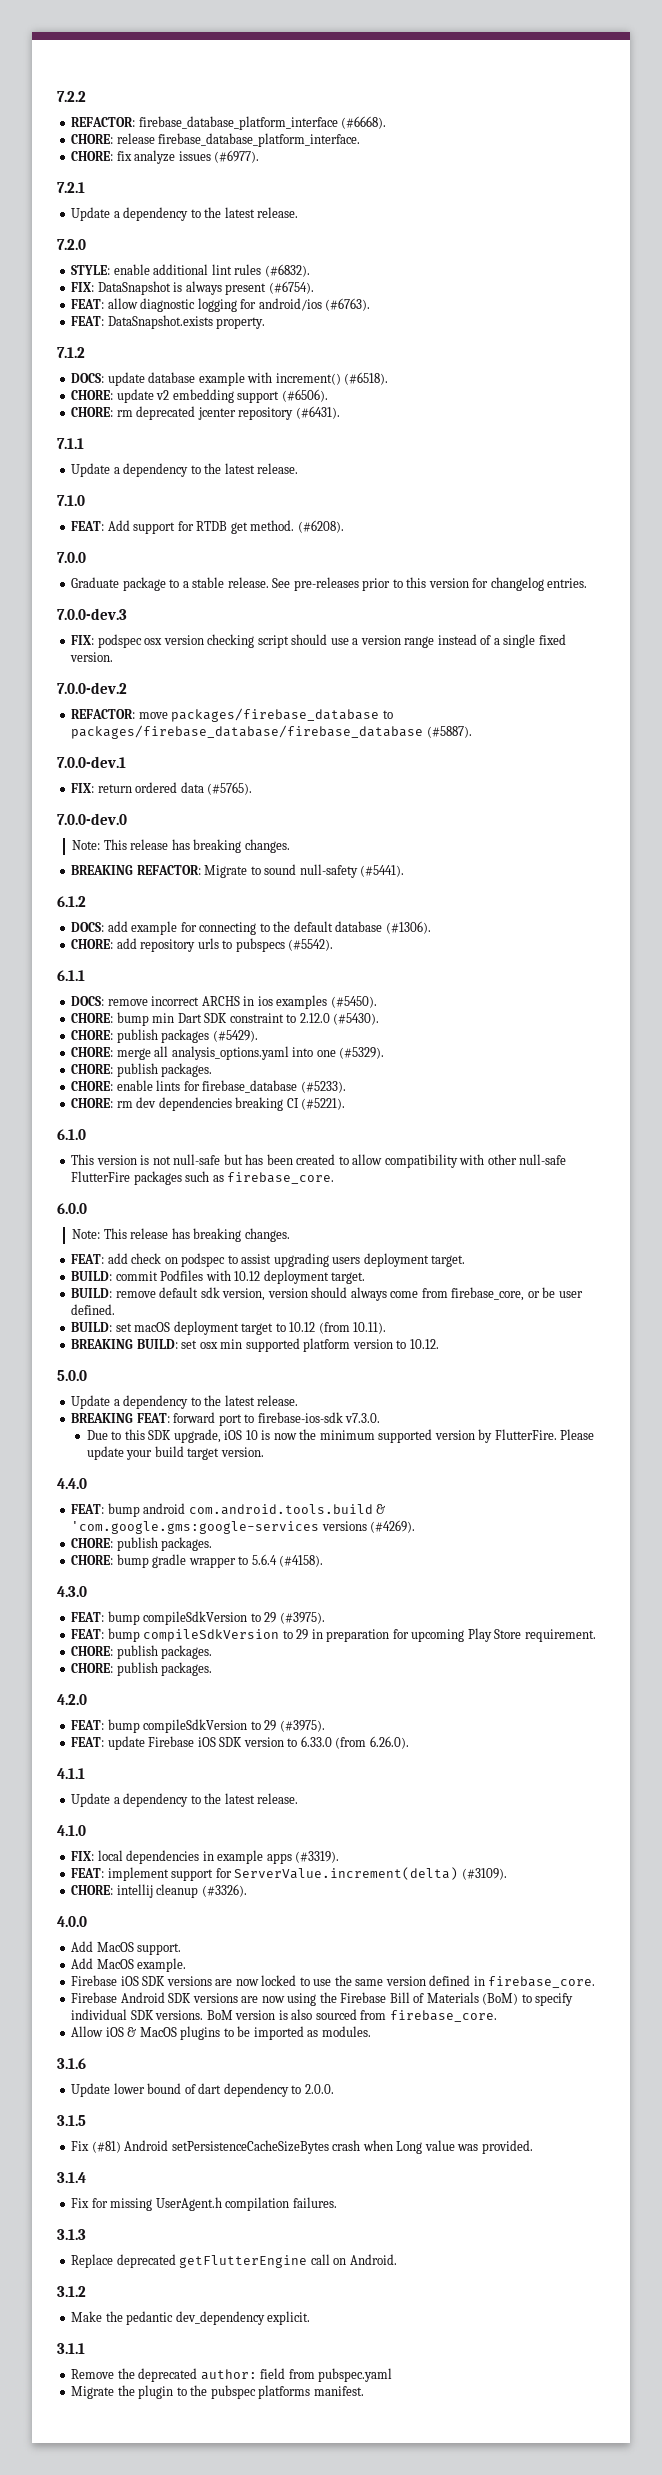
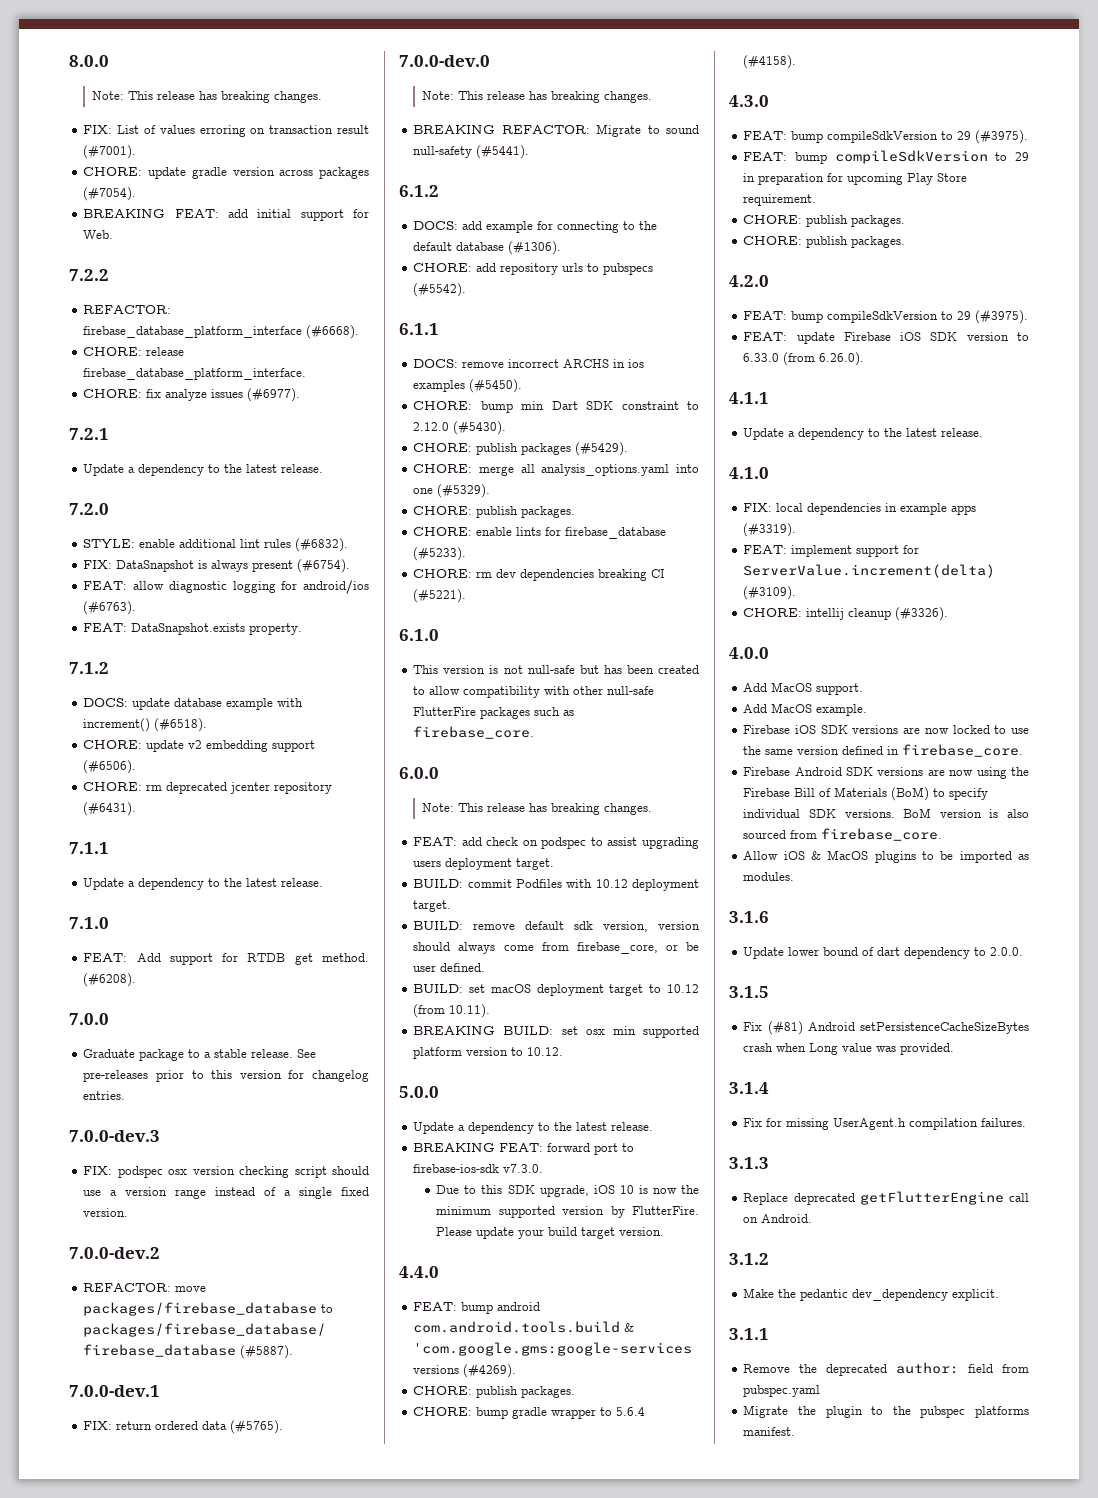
(57, 96) none -> [69,55,109,67] [91,91,322,103] [83,125,369,137] [83,145,137,159] [83,167,369,179] [83,187,137,201] [83,209,369,221] [83,230,114,239] 8.0.0 // Note: This release has breaking changes. // FIX: List of values erroring on transaction result (#7001). // CHORE: update gradle version across packages (#7054). // BREAKING FEAT: add initial support for Web. //

